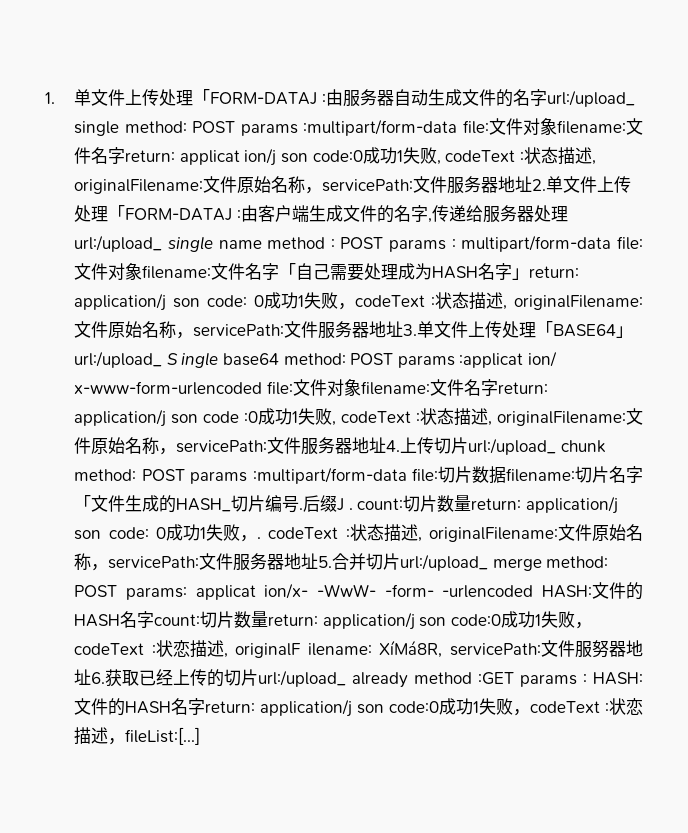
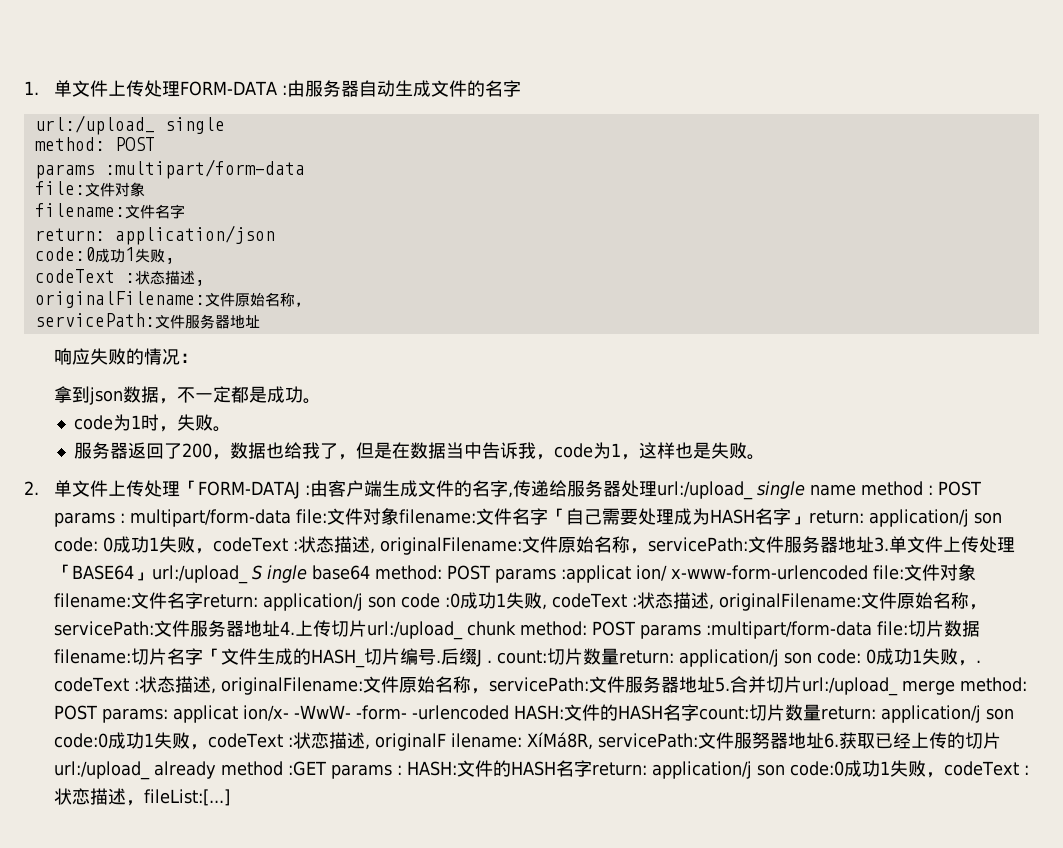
[193,89,318,105] 「FORM-DATAJ -> [180,81,278,96] FORM-DATA
[546,90,635,107] [74,118,643,136] [74,147,596,166] [74,176,533,194] url:/upload_ single method: POST params :multipart/form-data file:文件对象filename:文件名字return: applicat ion/j son code:0成功1失败, codeText :状态描述, originalFilename:文件原始名称，servicePath:文件服务器地址 -> [34,115,225,135] [34,137,155,151] [34,159,305,179] [34,181,145,197] [34,203,185,219] [34,225,275,245] [34,247,175,264] [34,269,205,286] [34,291,310,308] [34,313,260,329] [54,348,199,365] [54,386,322,405] [74,414,232,432] [74,442,766,460] // url:/upload_ single // method: POST // params :multipart/form-data // file:文件对象 // filename:文件名字 // return: application/json // code:0成功1失败, // codeText :状态描述, // originalFilename:文件原始名称， // servicePath:文件服务器地址 // 响应失败的情况： // 拿到json数据，不一定都是成功。 // code为1时，失败。 // 服务器返回了200，数据也给我了，但是在数据当中告诉我，code为1，这样也是失败。 //

